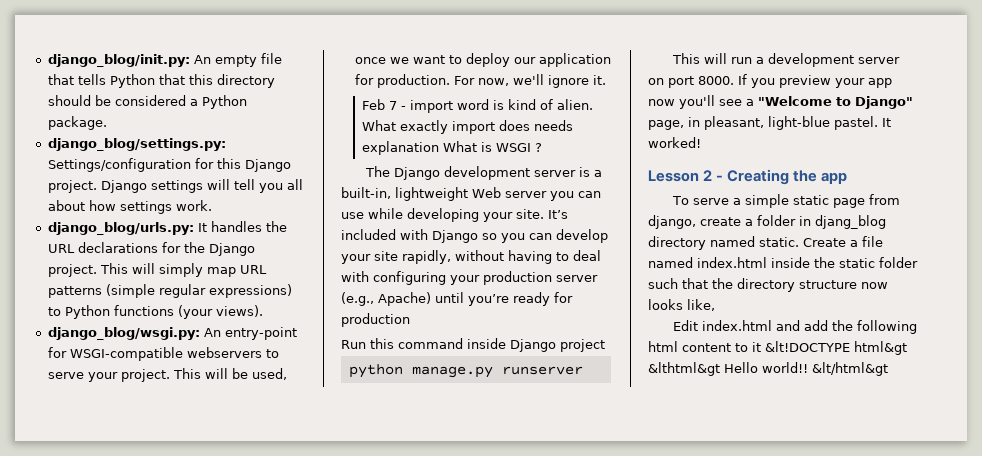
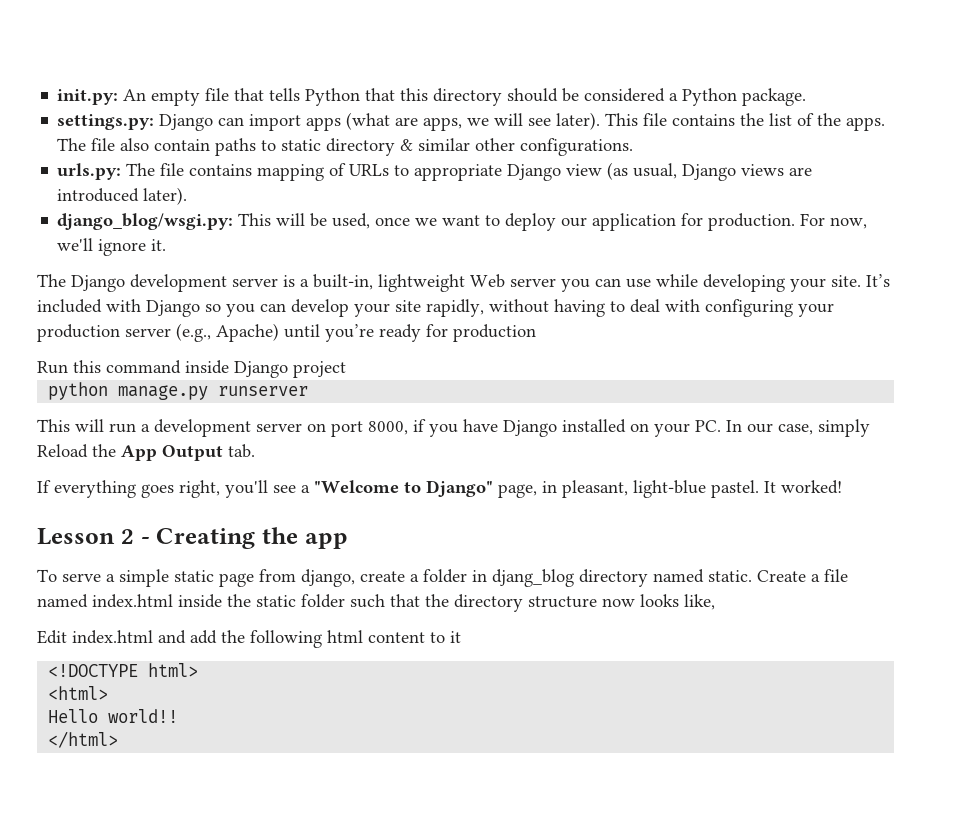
[47,54,190,67] django_blog/init.py: -> [57,89,119,105] init.py:
[47,138,226,151] [47,158,291,172] [47,179,303,193] [47,200,212,214] [47,221,287,235] [47,242,255,256] [47,263,267,277] [47,284,292,298] [47,305,263,319] [47,327,297,340] [47,347,279,361] [47,369,170,382] django_blog/settings.py: Settings/configuration for this Django project. Django settings will tell you all about how settings work. // django_blog/urls.py: It handles the URL declarations for the Django project. This will simply map URL patterns (simple regular expressions) to Python functions (your views). // django_blog/wsgi.py: An entry-point for WSGI-compatible webservers to serve your project. -> [57,112,886,131] [57,138,634,156] [57,162,813,181] [57,187,188,205] [57,213,234,230] settings.py: Django can import apps (what are apps, we will see later). This file contains the list of the apps. The file also contain paths to static directory & similar other configurations. // urls.py: The file contains mapping of URLs to appropriate Django view (as usual, Django views are introduced later). // django_blog/wsgi.py:
[362,99,594,113] [362,120,574,134] [362,141,543,155] // Feb 7 - import word is kind of alien. What exactly import does needs explanation What is WSGI ? -> (167, 245) none
[698,74,892,88] [648,99,675,106] 8000. If you preview your app now -> [368,419,870,437] [37,444,255,461] [37,480,220,498] 8000, if you have Django installed on your PC. In our case, simply Reload the App Output tab. // If everything goes right,
[765,341,907,355] [648,362,720,376] &lt!DOCTYPE html&gt &lthtml&gt -> [48,663,199,677] [48,686,109,700] // <!DOCTYPE html> // <html> //
[812,362,888,376] &lt/html&gt -> [48,731,119,748] // </html>

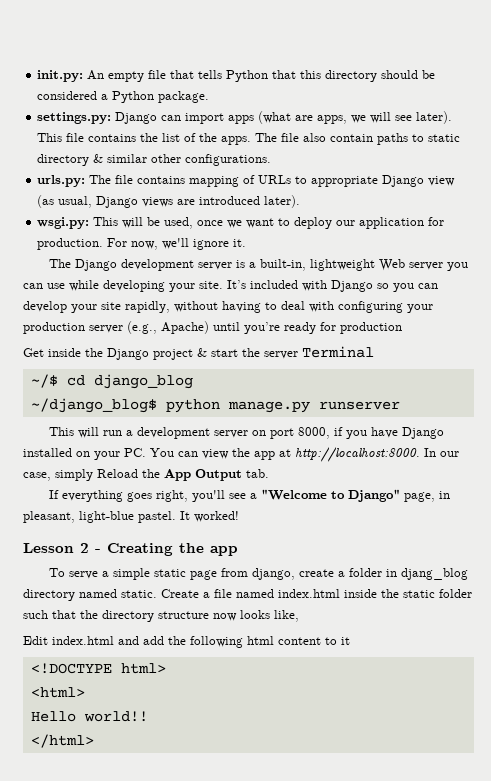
[57,213,234,230] django_blog/wsgi.py: -> [37,217,90,229] wsgi.py:
[37,360,346,378] Run this command inside Django project // -> [23,346,374,360] [30,374,193,389] [30,398,157,413] Get inside the Django project & start the server Terminal // ~/$ cd django_blog // ~/django_blog$
(721, 426) none -> [150,447,420,462] You can view the app at http://localhost:8000.

